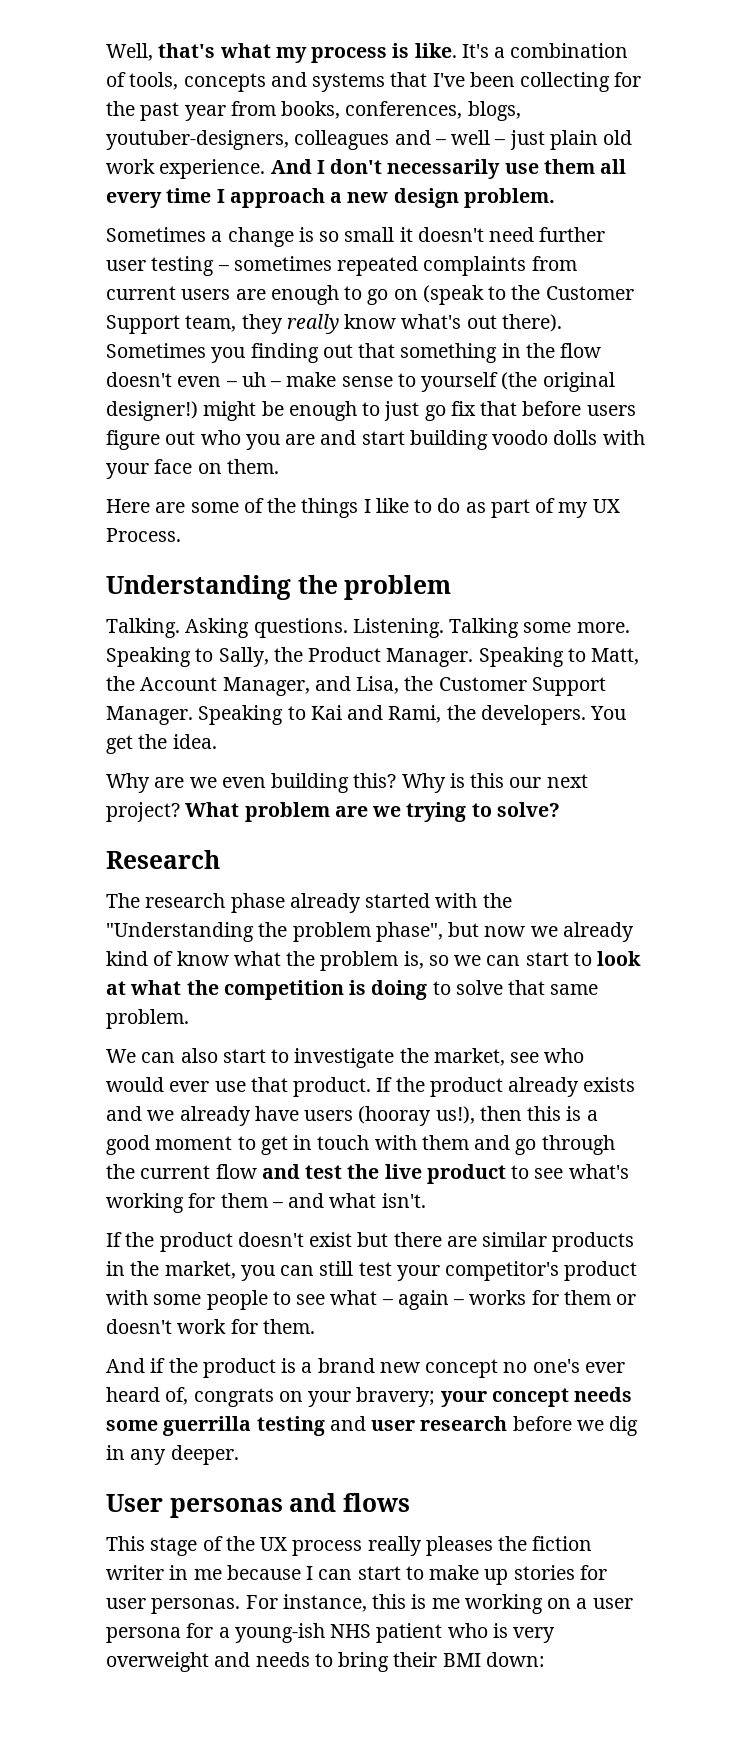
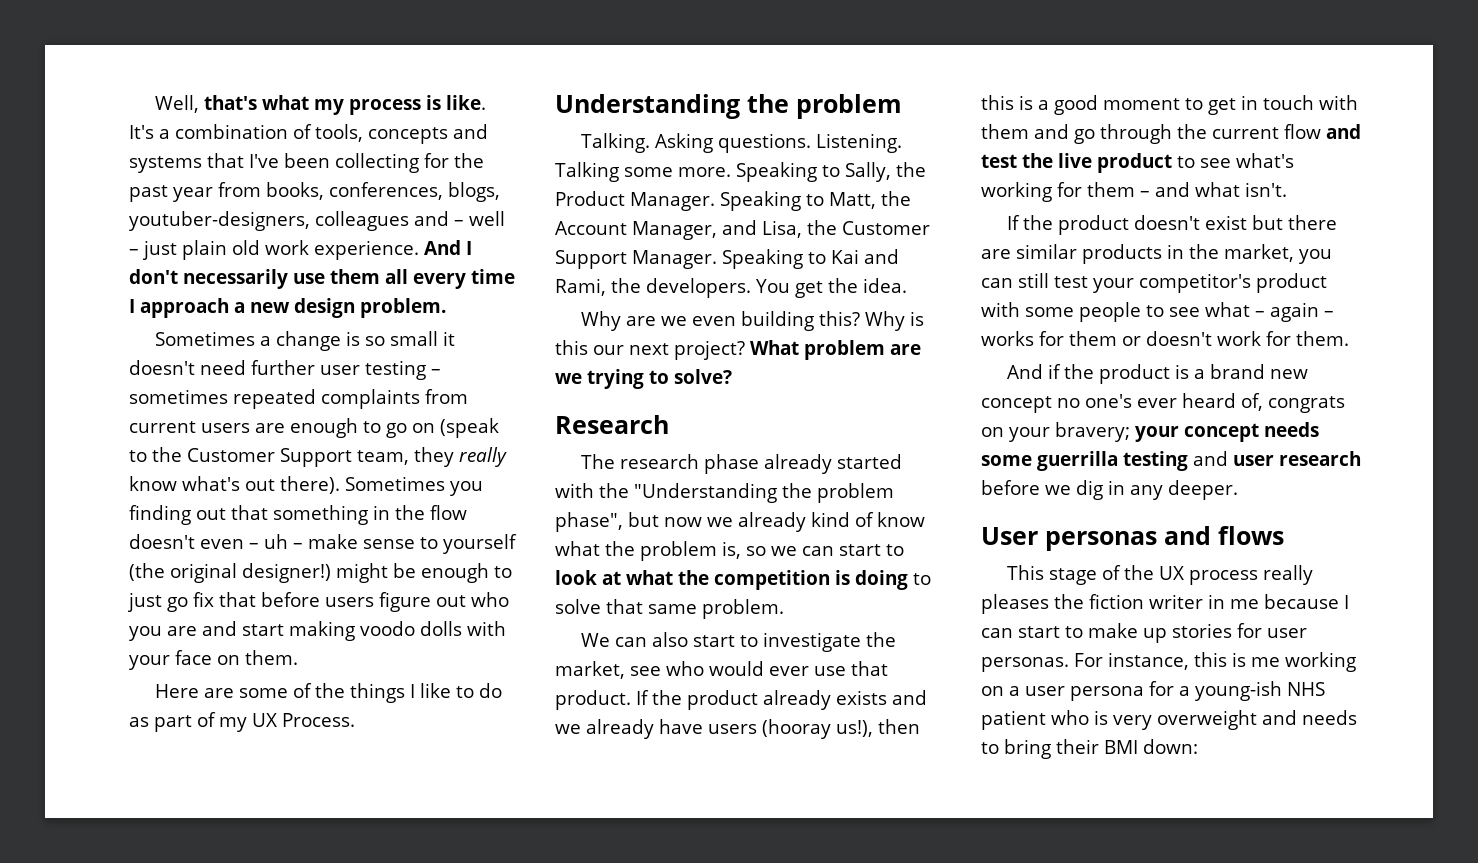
[409,430,488,450] building -> [289,621,355,641] making

